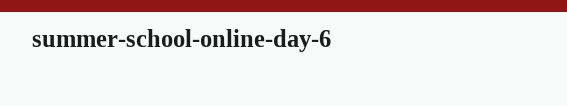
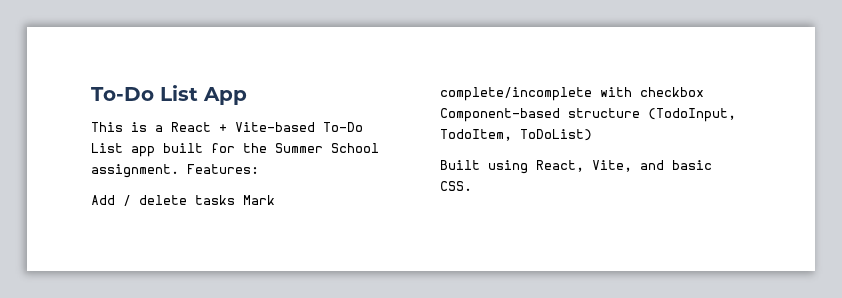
[32,29,331,52] summer-school-online-day-6 -> [91,85,247,105] [91,122,363,132] [91,143,379,157] [91,164,259,178] [91,195,275,206] [440,87,704,101] [440,108,736,122] [440,129,592,141] [440,160,712,174] [440,181,472,191] To-Do List App // This is a React + Vite-based To-Do List app built for the Summer School assignment. Features: // Add / delete tasks Mark complete/incomplete with checkbox Component-based structure (TodoInput, TodoItem, ToDoList) // Built using React, Vite, and basic CSS.

